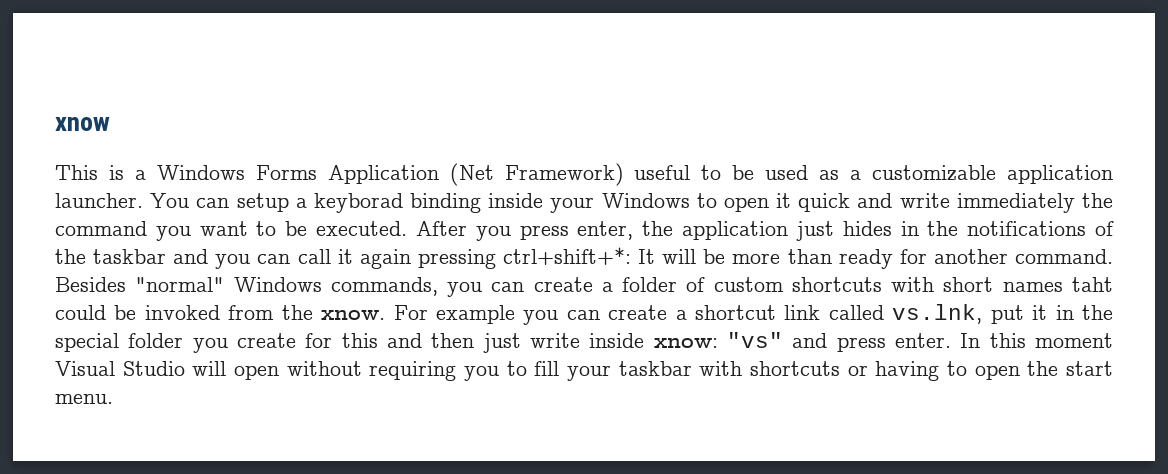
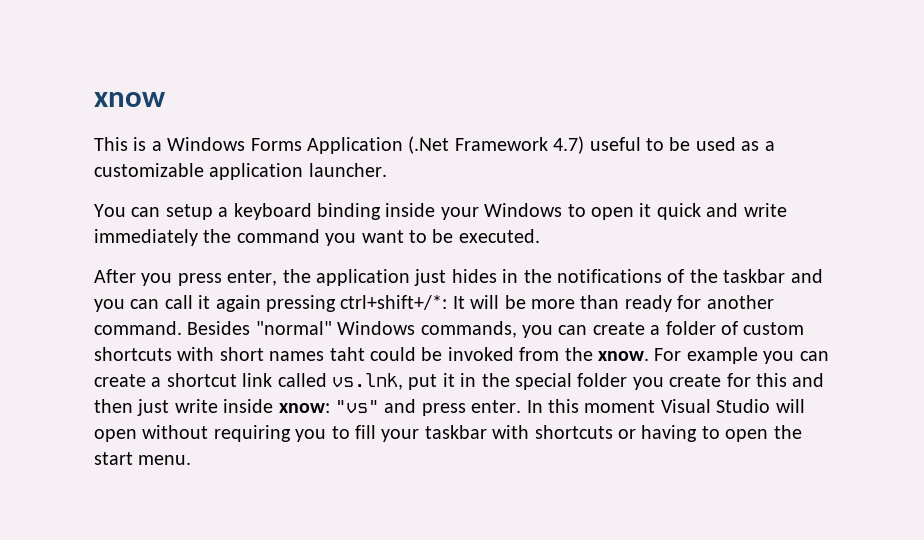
[449,163,624,186] (Net Framework) -> [408,136,585,154] (.Net Framework 4.7)
(143, 200) none -> (387, 170) //
[313,193,403,213] keyborad -> [233,203,312,220] keyboard
(408, 228) none -> (540, 236) //
[502,247,631,265] ctrl+shift+*: -> [340,295,448,310] ctrl+shift+/*:

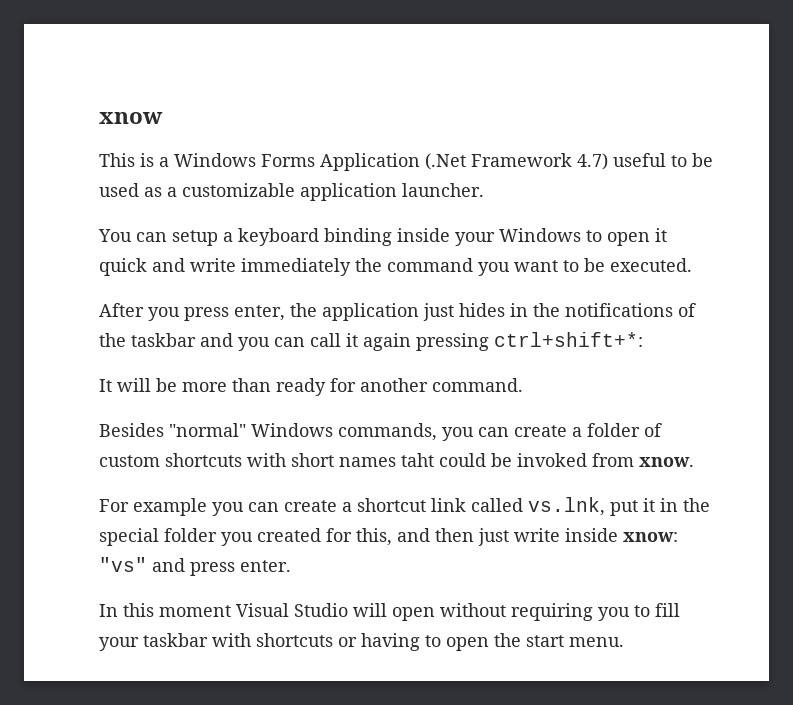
[340,295,448,310] ctrl+shift+/*: -> [494,332,643,347] ctrl+shift+*: //
(182, 328) none -> (523, 385) //
[564,347,593,361] the -> (634, 460) none
(649, 356) none -> (694, 462) //
[669,373,787,387] create for this -> [257,528,392,546] created for this,
(522, 406) none -> (291, 566) //

